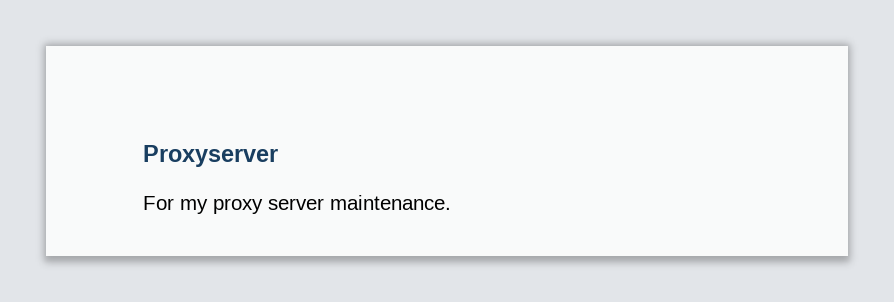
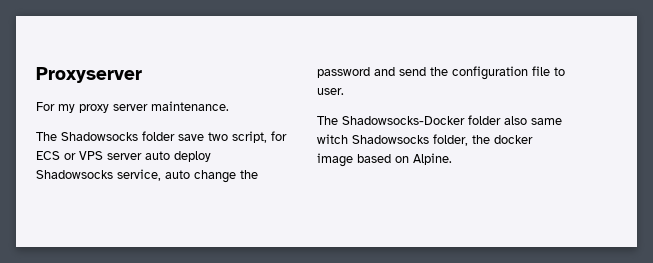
(451, 202) none -> [36,131,287,143] [36,151,211,162] [36,169,258,183] [317,66,565,80] [317,88,344,95] [317,115,562,125] [317,134,533,146] [317,153,452,167] // The Shadowsocks folder save two script, for ECS or VPS server auto deploy Shadowsocks service, auto change the password and send the configuration file to user. // The Shadowsocks-Docker folder also same witch Shadowsocks folder, the docker image based on Alpine.

